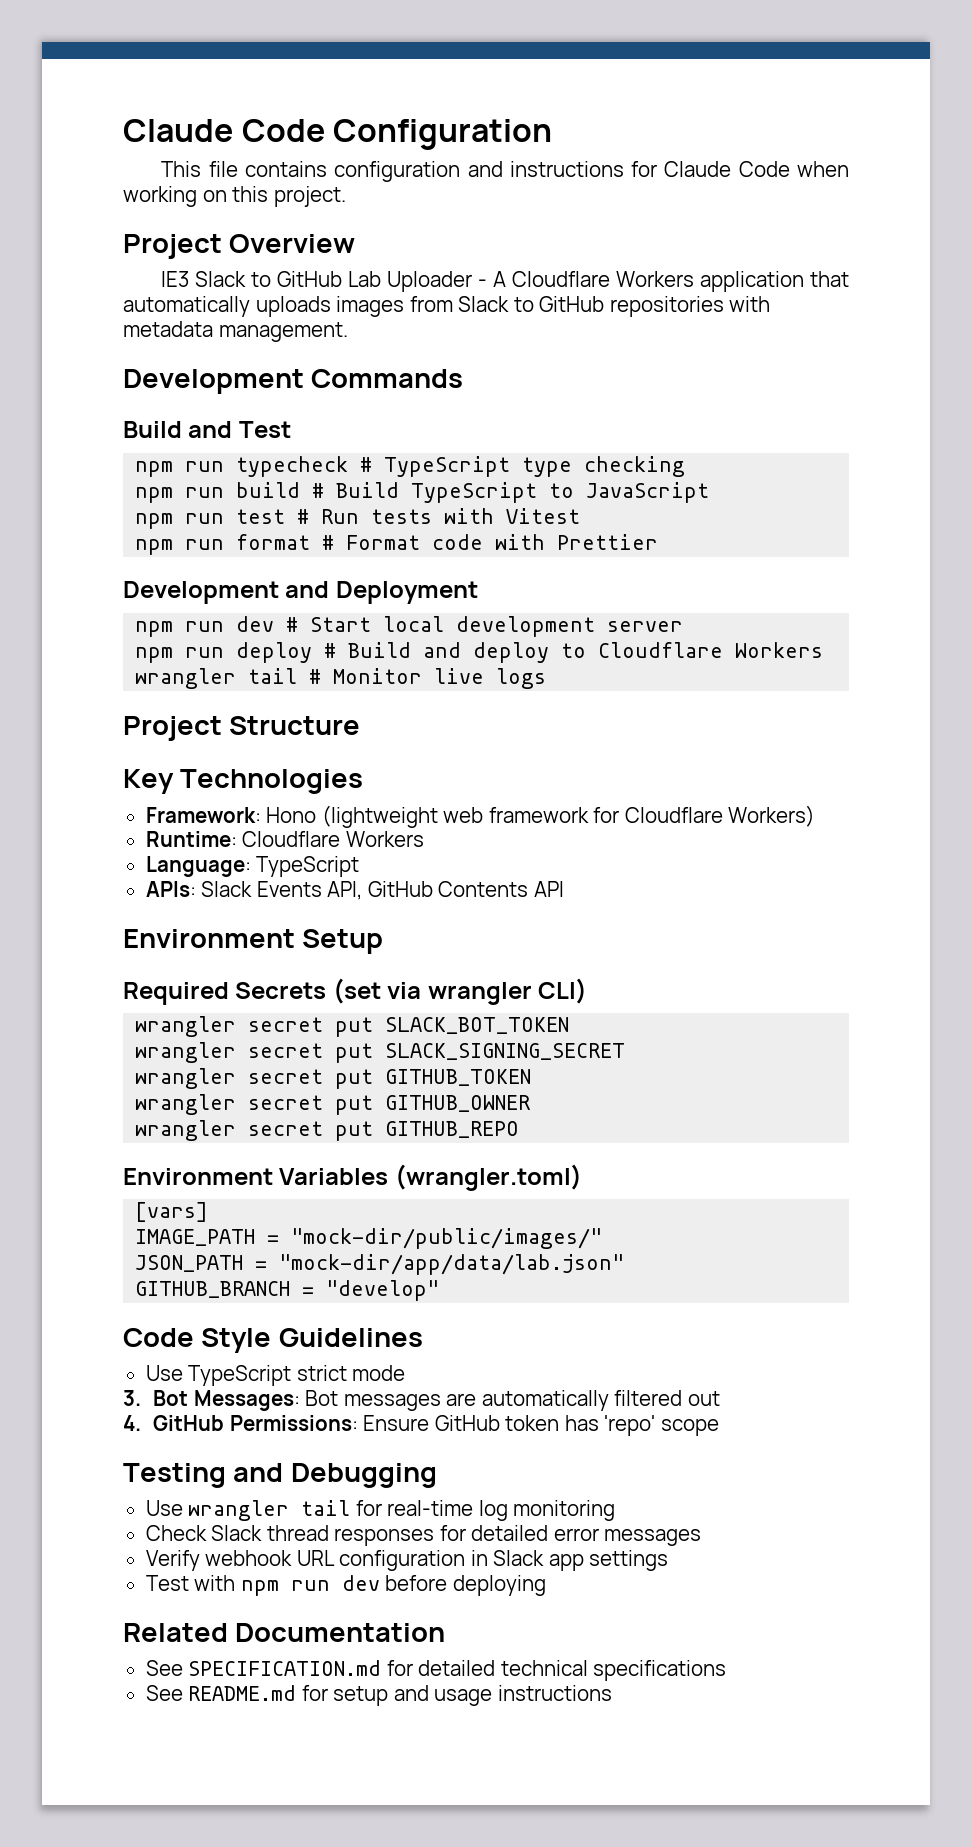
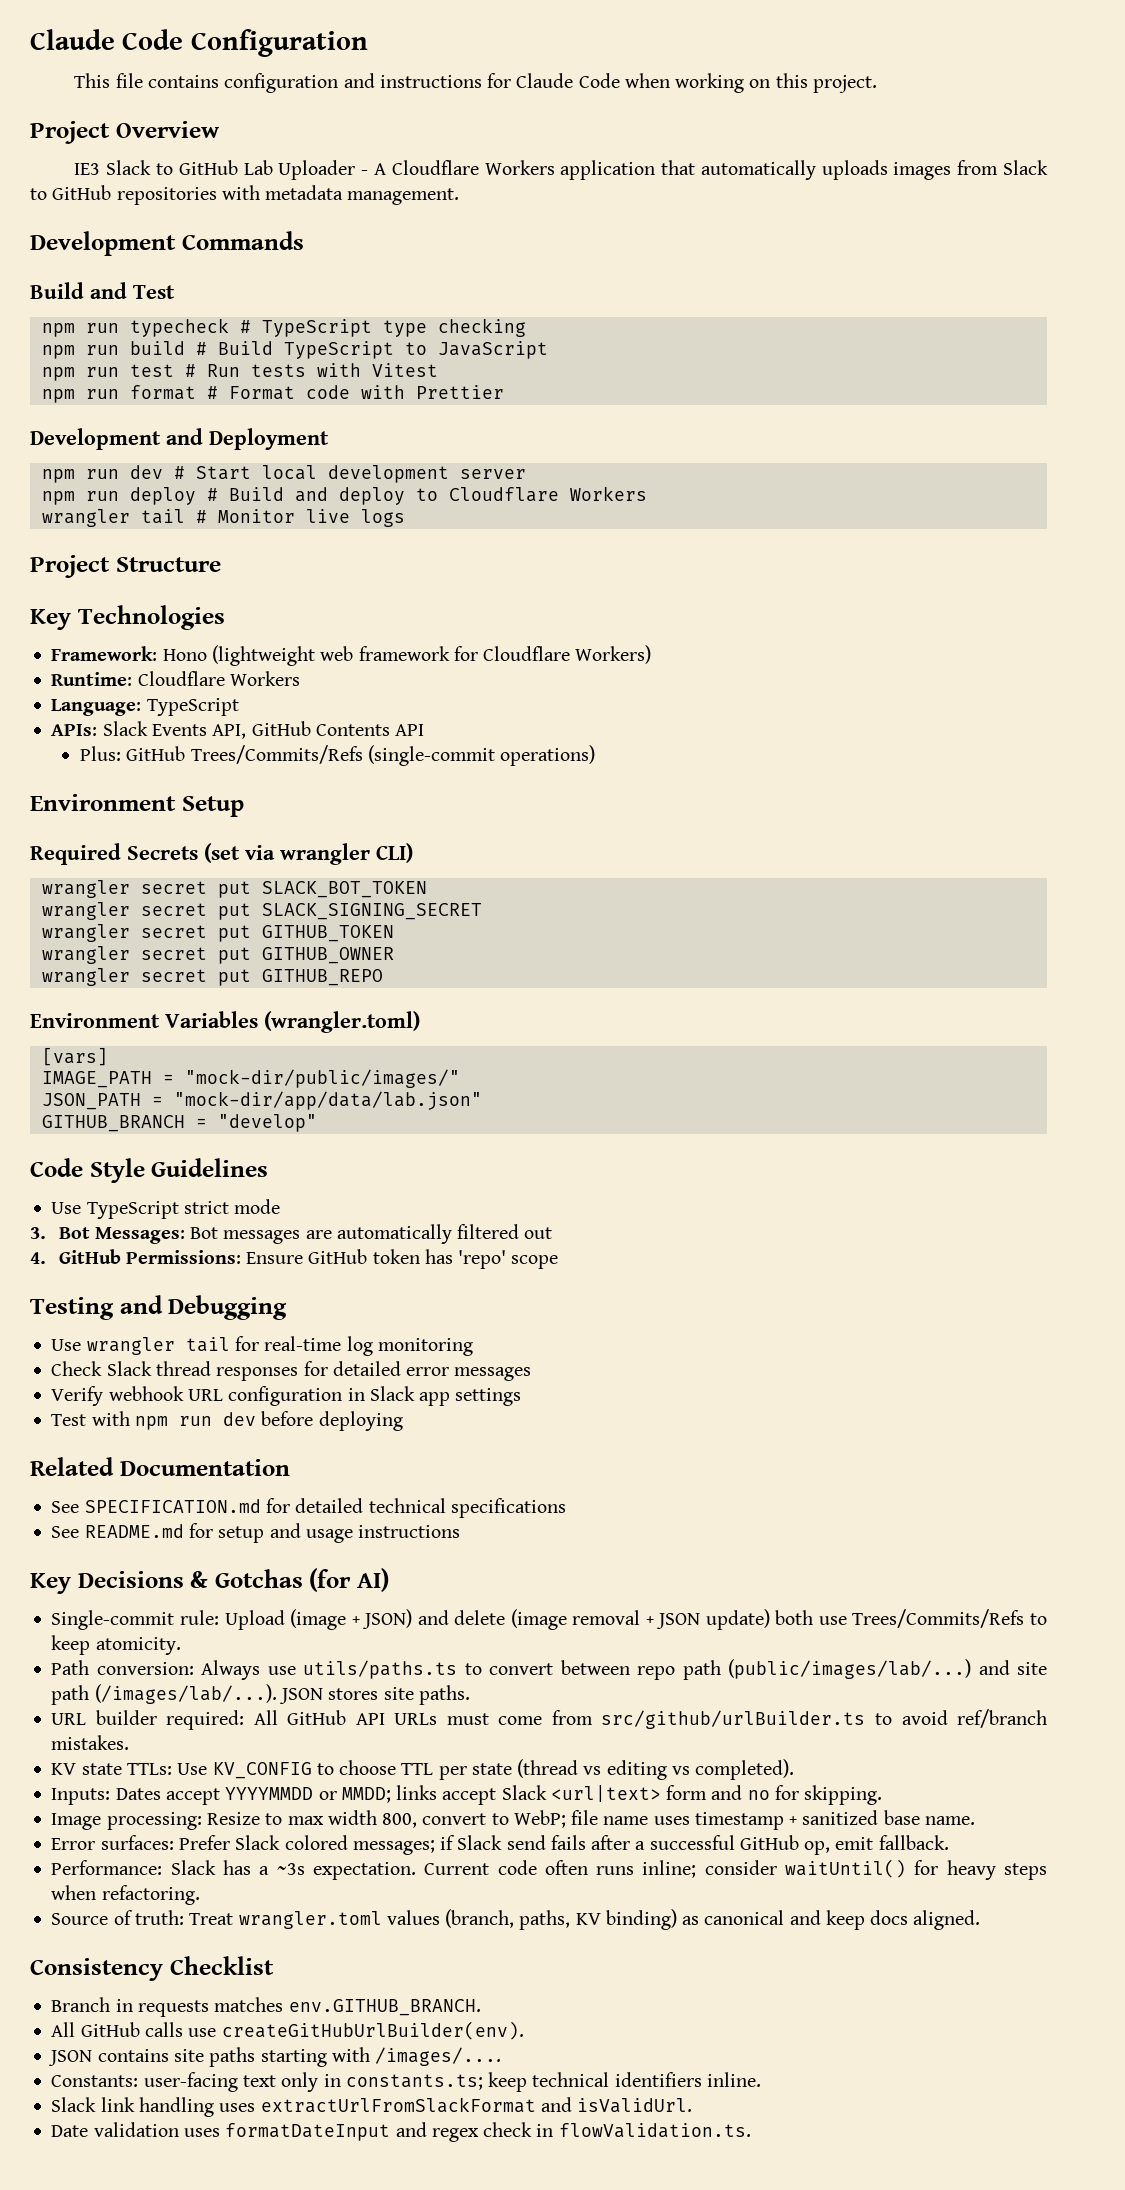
(564, 889) none -> [79,745,596,766] // Plus: GitHub Trees/Commits/Refs (single-commit operations)
(612, 1693) none -> [30,1568,390,1594] [51,1609,1047,1630] [51,1635,181,1655] [51,1659,1047,1680] [51,1684,470,1705] [51,1709,1047,1730] [51,1735,130,1750] [51,1759,795,1780] [51,1785,883,1805] [51,1810,975,1830] [51,1835,949,1855] [51,1859,1047,1880] [51,1885,200,1905] [51,1909,981,1930] [30,1956,274,1981] [51,1997,481,2017] [51,2021,524,2040] [48,2047,502,2067] [51,2072,761,2092] [51,2097,693,2117] [51,2122,751,2142] // Key Decisions & Gotchas (for AI) // Single-commit rule: Upload (image + JSON) and delete (image removal + JSON update) both use Trees/Commits/Refs to keep atomicity. // Path conversion: Always use utils/paths.ts to convert between repo path (public/images/lab/...) and site path (/images/lab/...). JSON stores site paths. // URL builder required: All GitHub API URLs must come from src/github/urlBuilder.ts to avoid ref/branch mistakes. // KV state TTLs: Use KV_CONFIG to choose TTL per state (thread vs editing vs completed). // Inputs: Dates accept YYYYMMDD or MMDD; links accept Slack <url|text> form and no for skipping. // Image processing: Resize to max width 800, convert to WebP; file name uses timestamp + sanitized base name. // Error surfaces: Prefer Slack colored messages; if Slack send fails after a successful GitHub op, emit fallback. // Performance: Slack has a ~3s expectation. Current code often runs inline; consider waitUntil() for heavy steps when refactoring. // Source of truth: Treat wrangler.toml values (branch, paths, KV binding) as canonical and keep docs aligned. // Consistency Checklist // Branch in requests matches env.GITHUB_BRANCH. // All GitHub calls use createGitHubUrlBuilder(env). // JSON contains site paths starting with /images/.... // Constants: user-facing text only in constants.ts; keep technical identifiers inline. // Slack link handling uses extractUrlFromSlackFormat and isValidUrl. // Date validation uses formatDateInput and regex check in flowValidation.ts.

